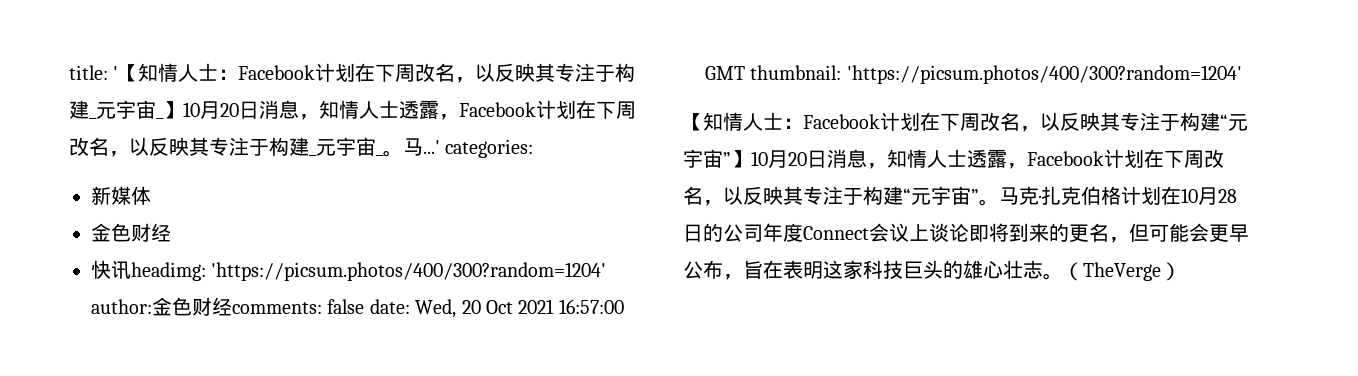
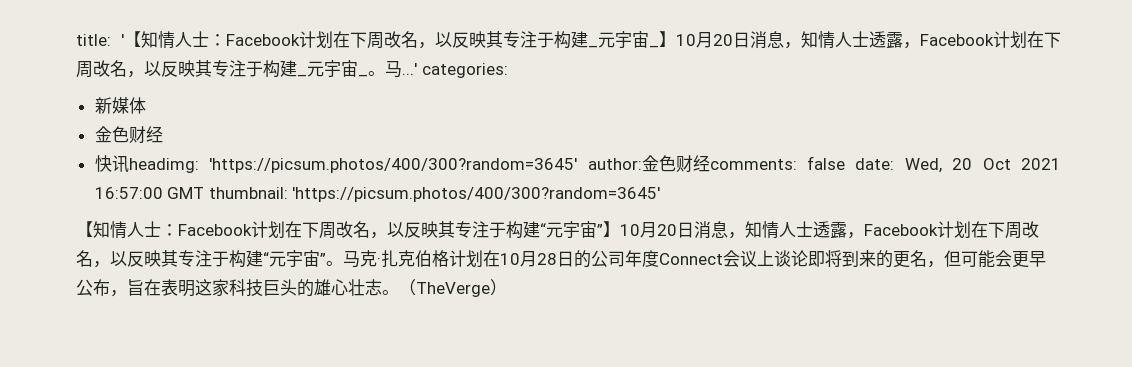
[211,262,607,281] 'https://picsum.photos/400/300?random=1204' -> [209,158,578,173] 'https://picsum.photos/400/300?random=3645'
[846,65,1242,84] 'https://picsum.photos/400/300?random=1204' -> [292,187,661,202] 'https://picsum.photos/400/300?random=3645'

